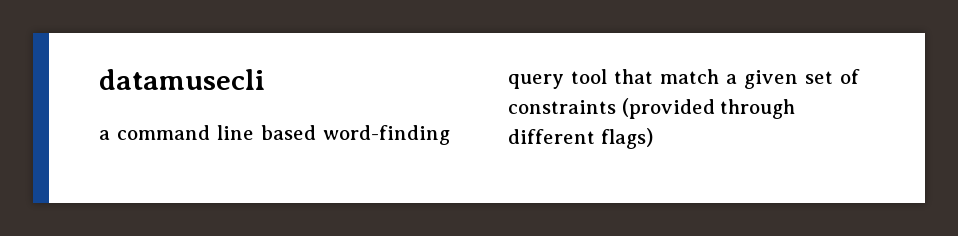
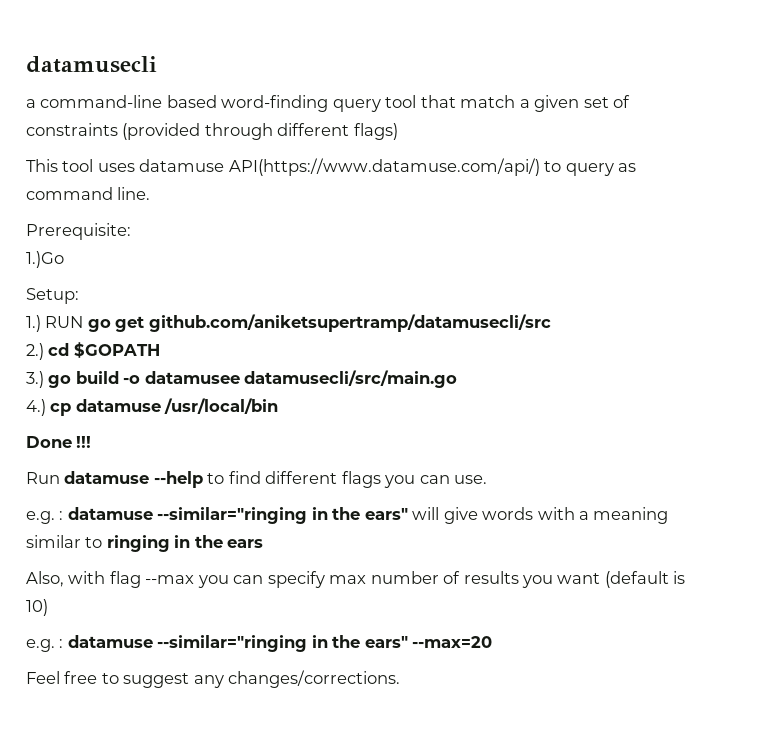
[117,125,254,140] command line -> [40,95,163,108] command-line
(653, 138) none -> [26,158,637,176] [26,187,151,200] [26,223,131,240] [26,251,64,268] [26,288,79,304] [26,314,551,332] [26,342,160,360] [26,370,458,388] [26,398,279,416] [26,436,92,448] [26,471,488,488] [26,507,669,524] [26,535,264,552] [26,571,686,588] [26,599,48,616] [26,635,493,652] [26,670,401,688] // This tool uses datamuse API(https://www.datamuse.com/api/) to query as command line. // Prerequisite: // 1.)Go // Setup: // 1.) RUN go get github.com/aniketsupertramp/datamusecli/src // 2.) cd $GOPATH // 3.) go build -o datamusee datamusecli/src/main.go // 4.) cp datamuse /usr/local/bin // Done !!! // Run datamuse --help to find different flags you can use. // e.g. : datamuse --similar="ringing in the ears" will give words with a meaning similar to ringing in the ears // Also, with flag --max you can specify max number of results you want (default is 10) // e.g. : datamuse --similar="ringing in the ears" --max=20 // Feel free to suggest any changes/corrections.

